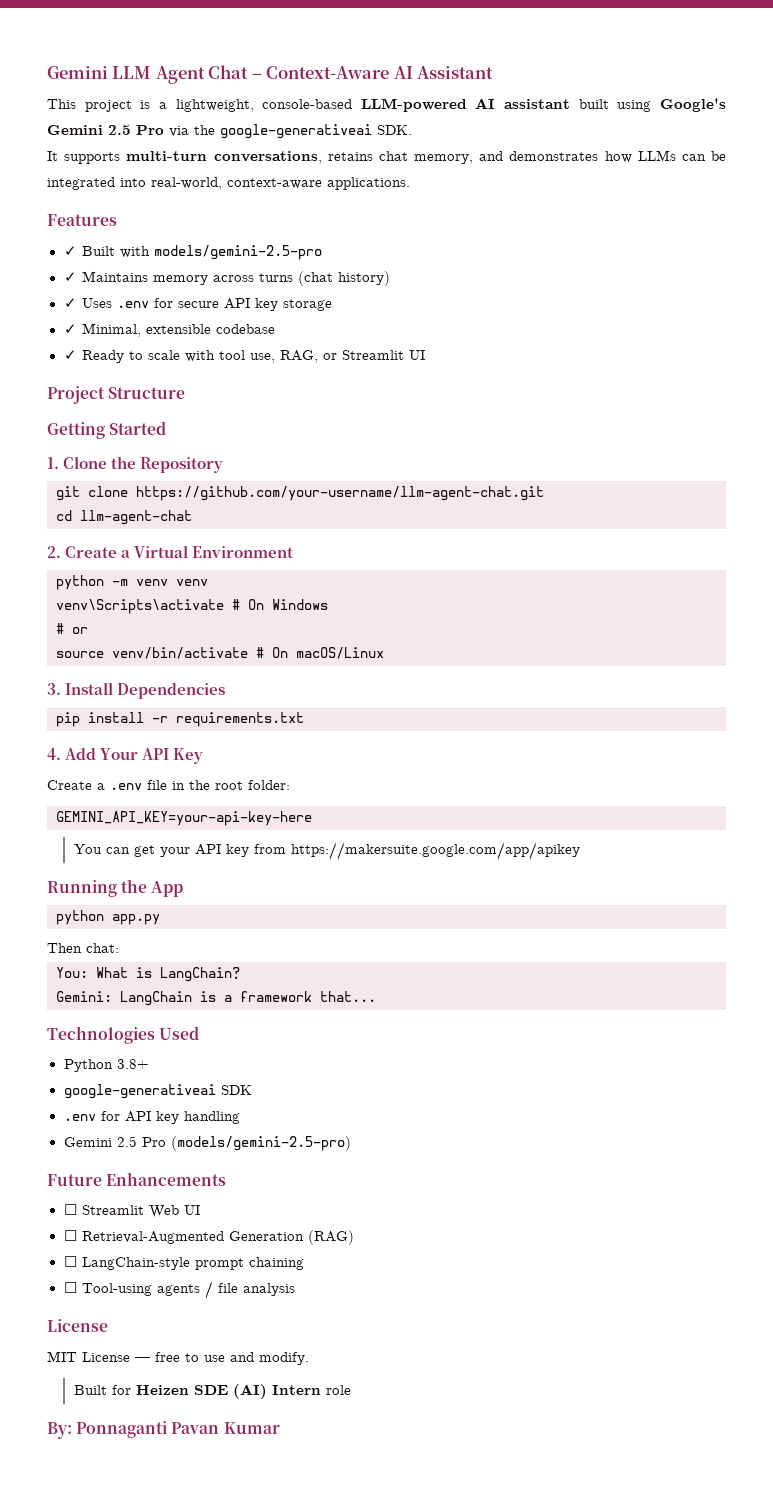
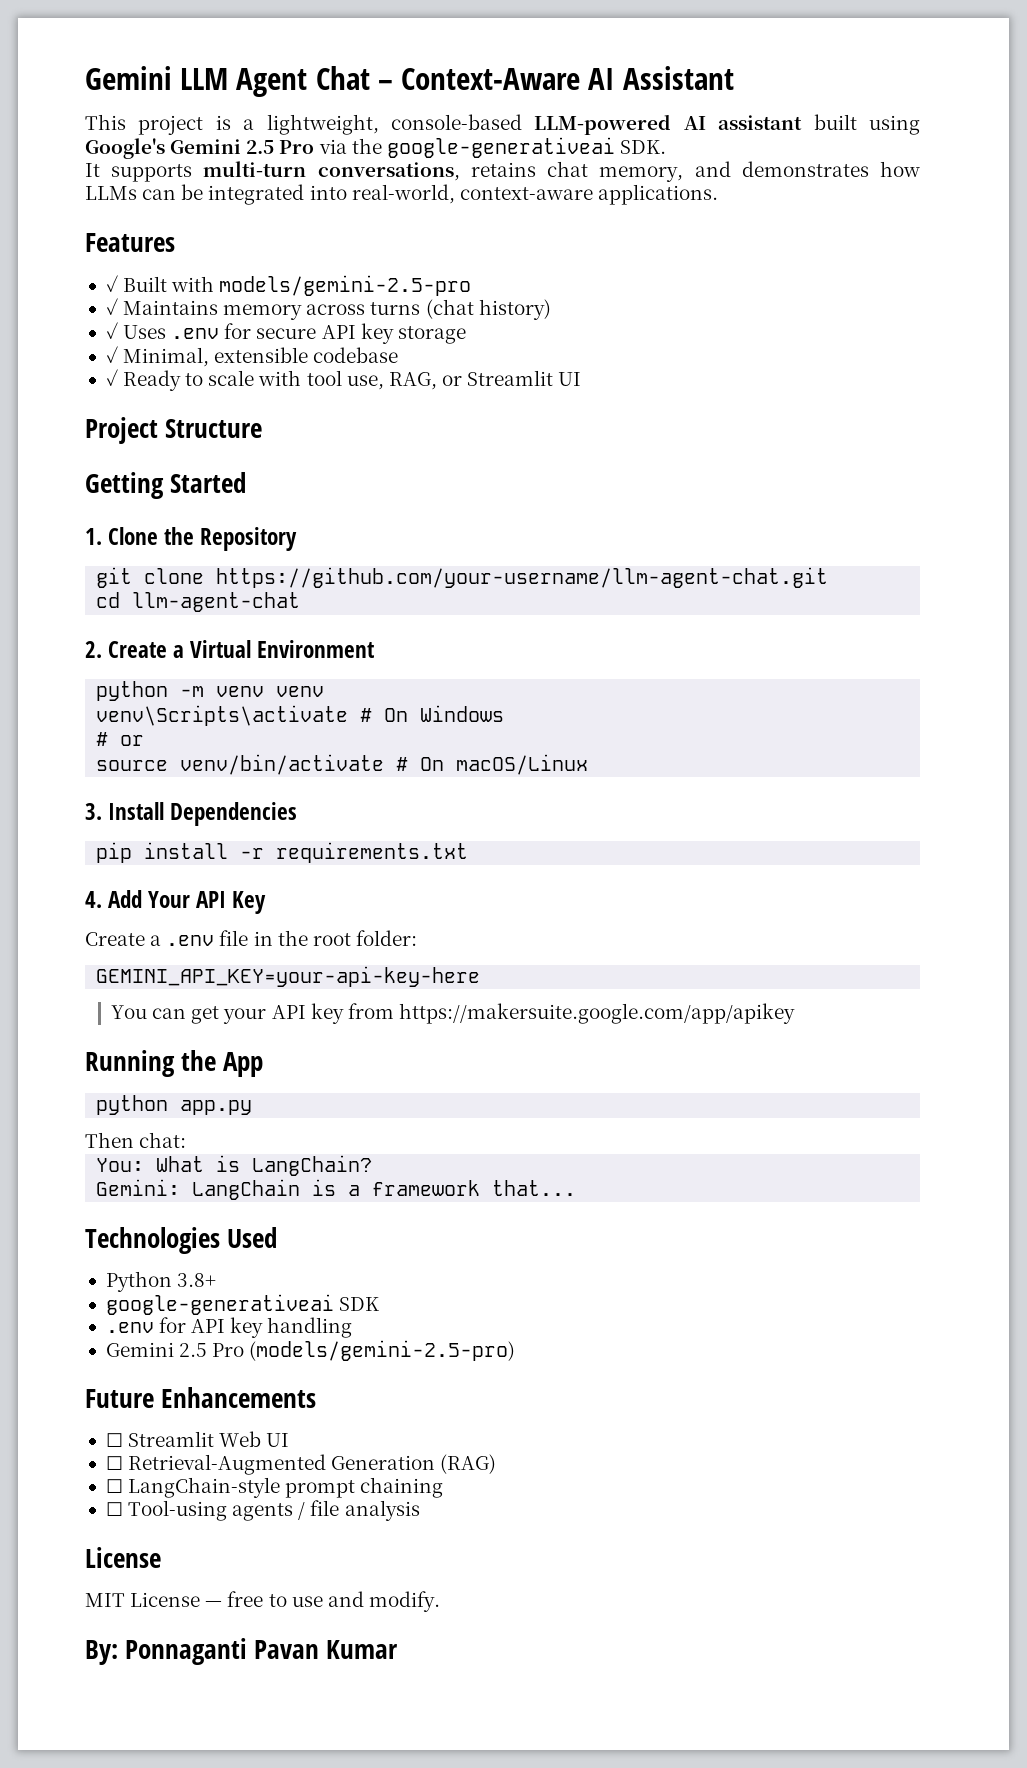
[73,1384,351,1399] // Built for Heizen SDE (AI) Intern role -> (440, 1601) none

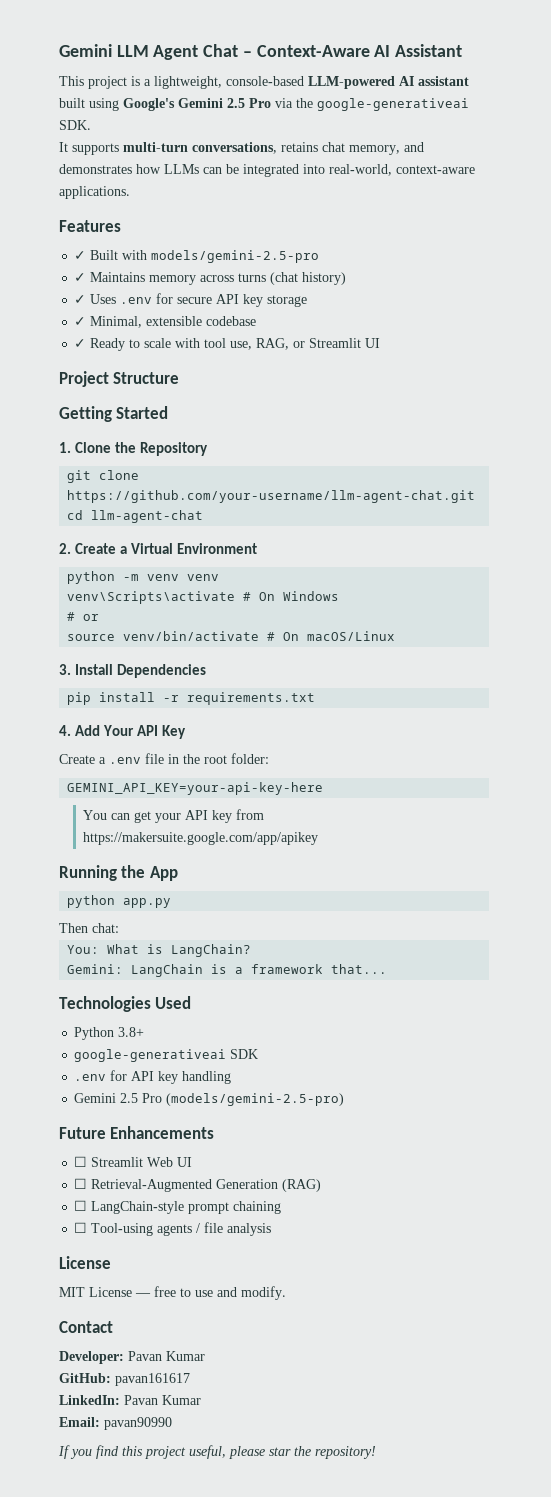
[85,1638,399,1665] By: Ponnaganti Pavan Kumar -> [59,1321,113,1333] [59,1351,205,1364] [59,1373,190,1386] [59,1395,201,1405] [59,1417,172,1430] [58,1445,376,1459] Contact // Developer: Pavan Kumar // GitHub: pavan161617 // LinkedIn: Pavan Kumar // Email: pavan90990 // If you find this project useful, please star the repository!

